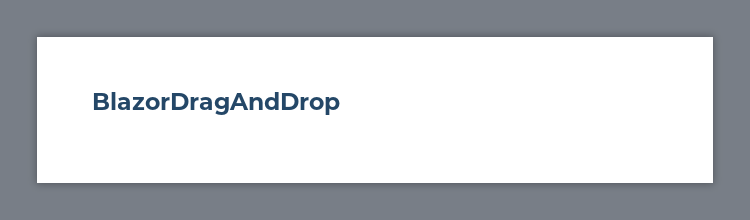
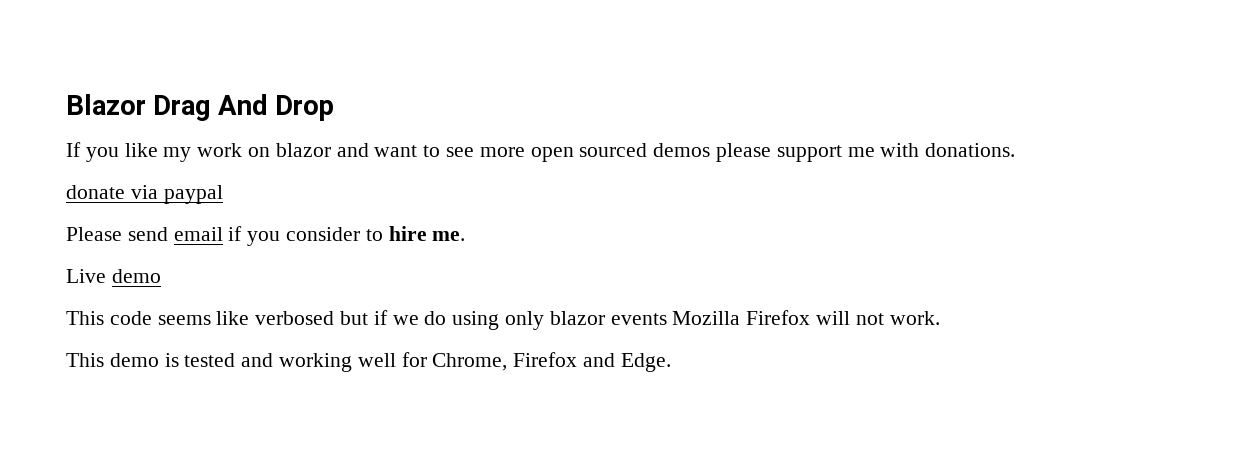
[92,92,340,115] BlazorDragAndDrop -> [66,94,335,121] [66,142,1016,162] [66,185,223,204] [66,226,466,246] [66,269,161,283] [66,310,940,330] [66,352,671,372] Blazor Drag And Drop // If you like my work on blazor and want to see more open sourced demos please support me with donations. // donate via paypal // Please send email if you consider to hire me. // Live demo // This code seems like verbosed but if we do using only blazor events Mozilla Firefox will not work. // This demo is tested and working well for Chrome, Firefox and Edge.

